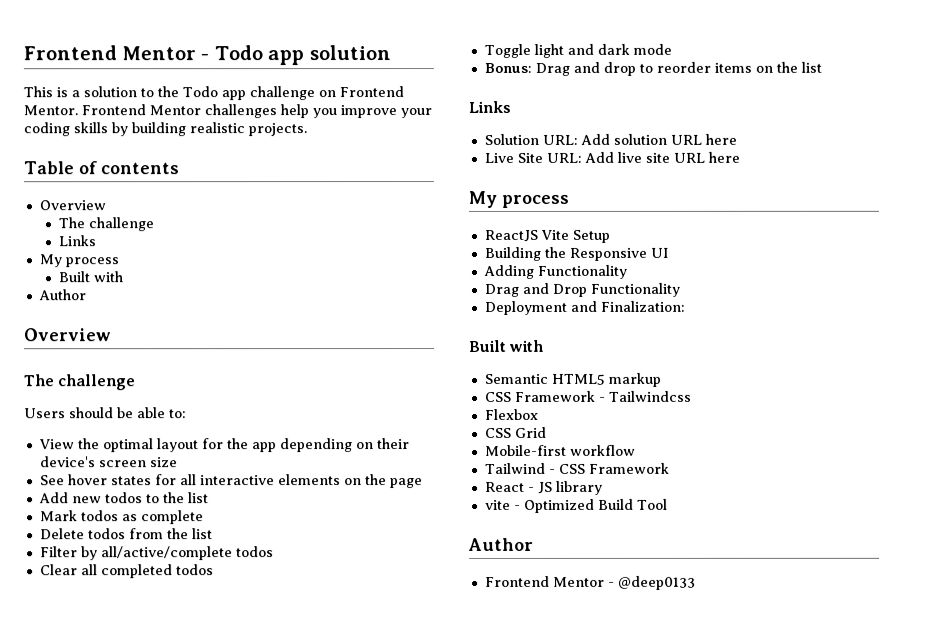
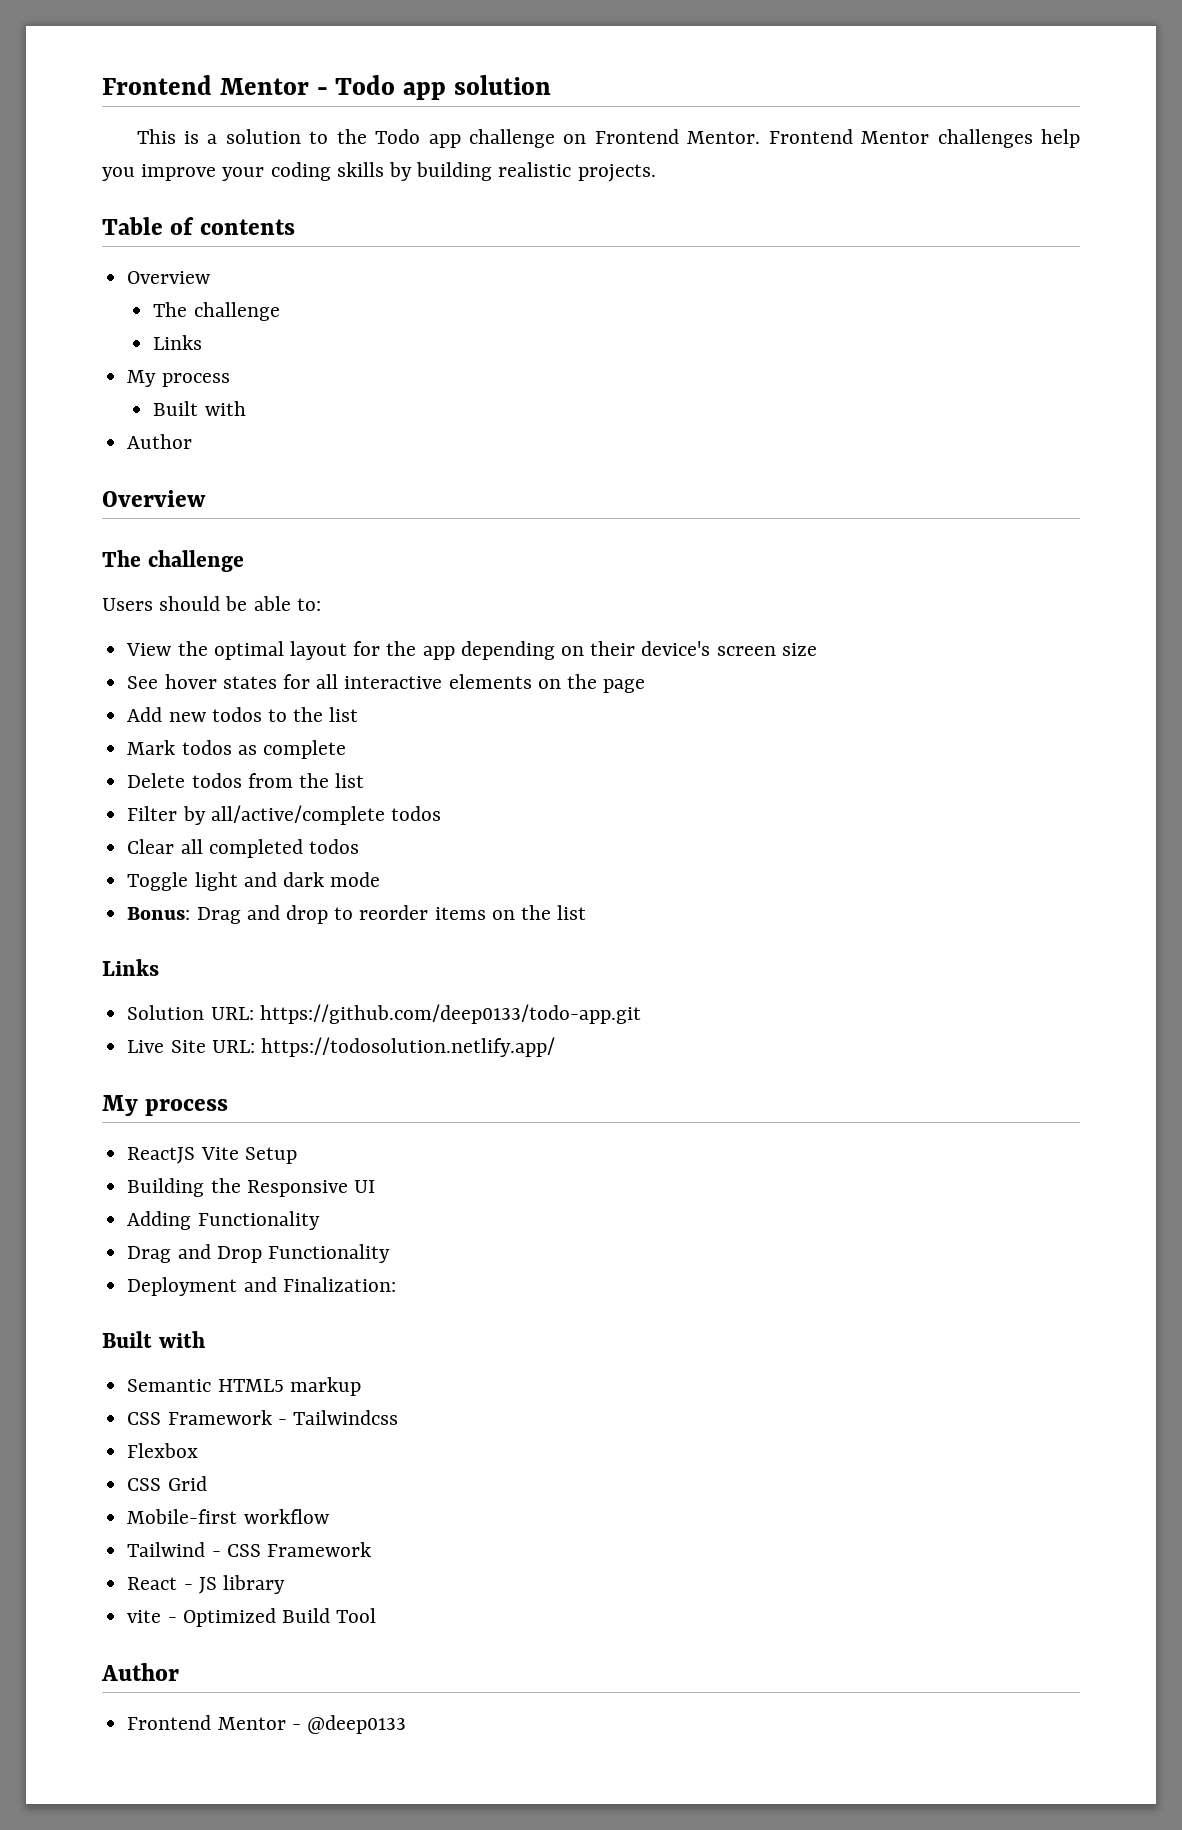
[579,133,737,145] Add solution URL here -> [259,1004,641,1024] https://github.com/deep0133/todo-app.git
[583,151,740,163] Add live site URL here -> [260,1037,555,1057] https://todosolution.netlify.app/

